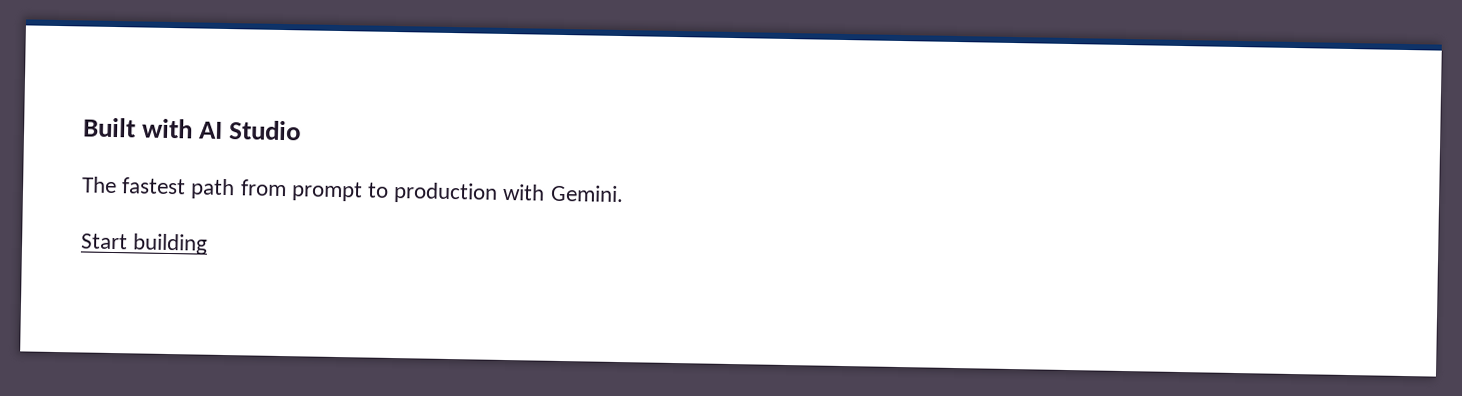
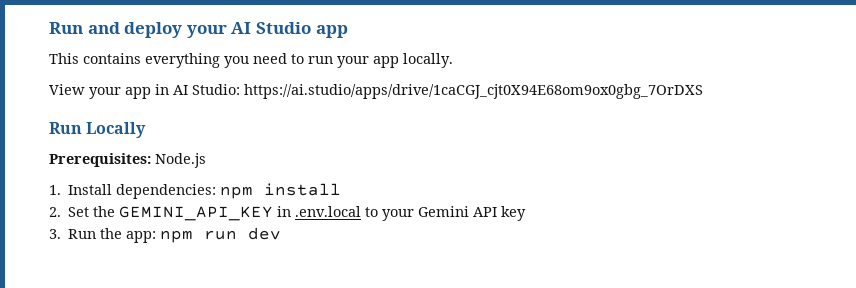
[82,117,303,141] [81,176,624,204] [80,233,209,255] Built with AI Studio // The fastest path from prompt to production with Gemini. // Start building -> [49,22,348,38] [49,53,453,68] [49,84,703,99] [49,122,147,138] [49,153,206,168] [49,183,342,199] [49,206,527,221] [49,227,282,243] Run and deploy your AI Studio app // This contains everything you need to run your app locally. // View your app in AI Studio: https://ai.studio/apps/drive/1caCGJ_cjt0X94E68om9ox0gbg_7OrDXS // Run Locally // Prerequisites: Node.js // 1. Install dependencies: npm install // 2. Set the GEMINI_API_KEY in .env.local to your Gemini API key // 3. Run the app: npm run dev

